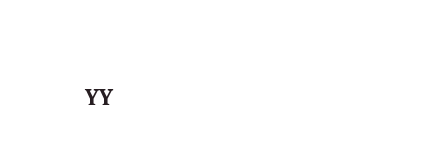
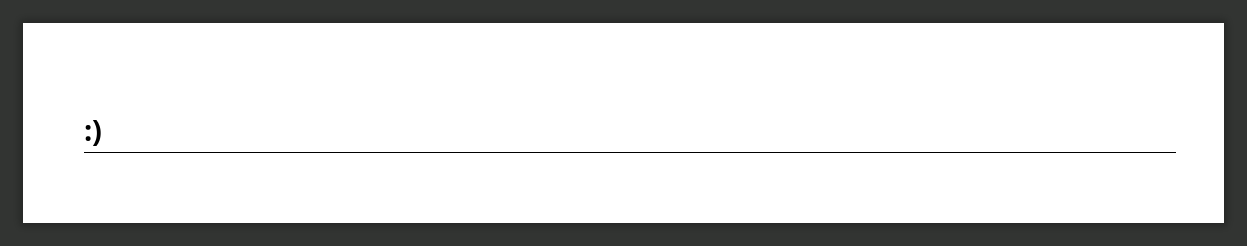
[84,89,114,105] YY -> [84,120,102,146] :)

